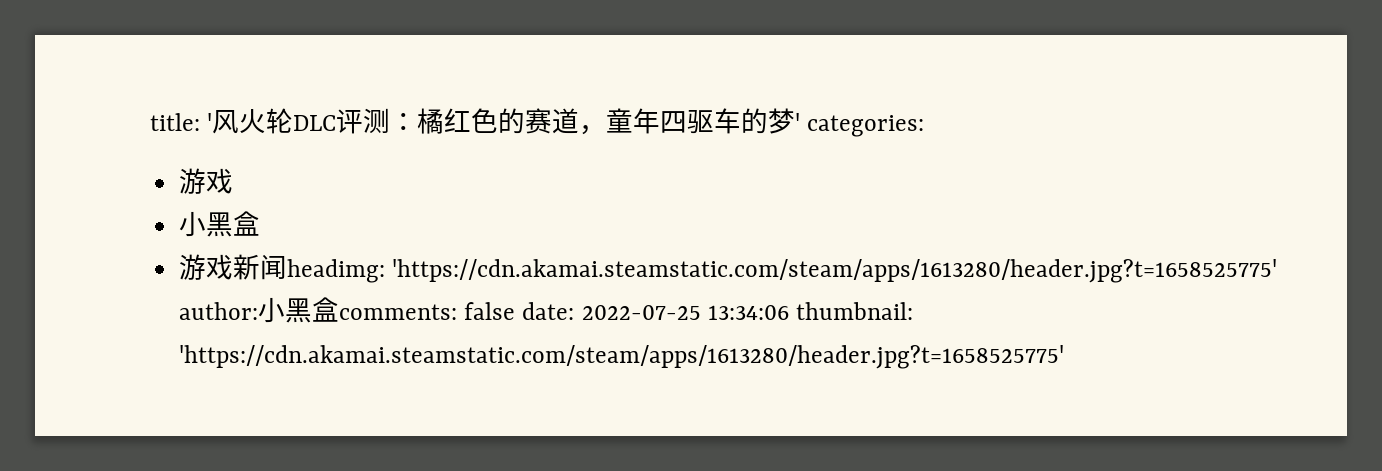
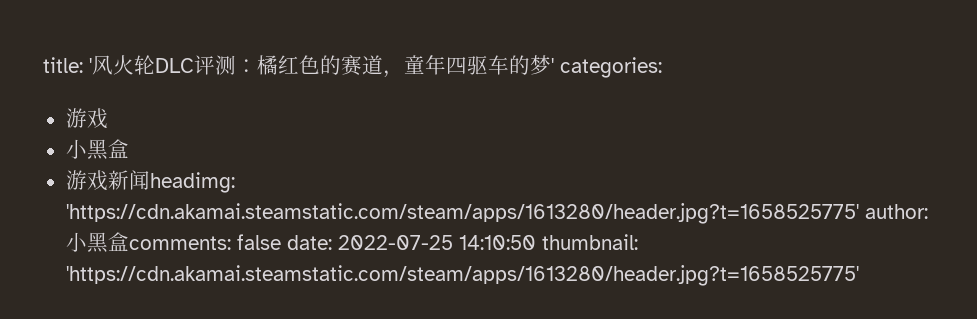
[707,305,789,320] 13:34:06 -> [458,235,536,250] 14:10:50

